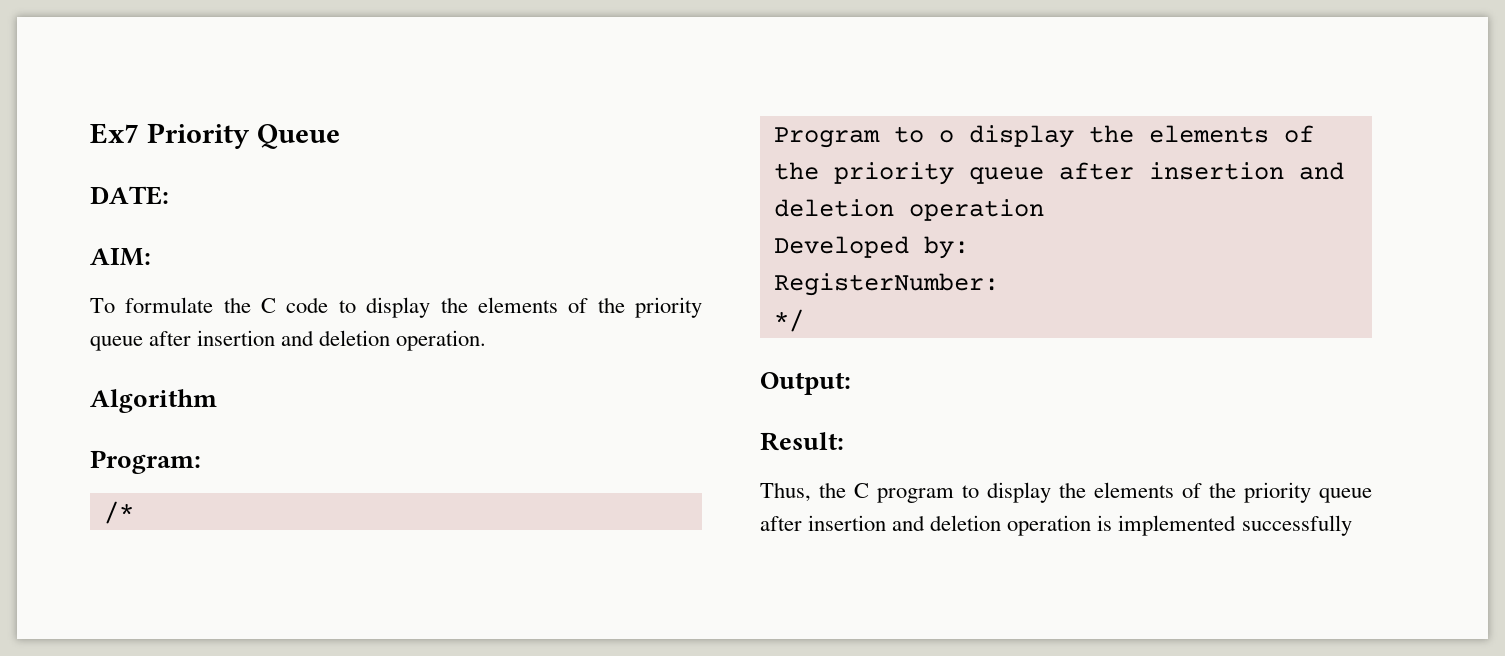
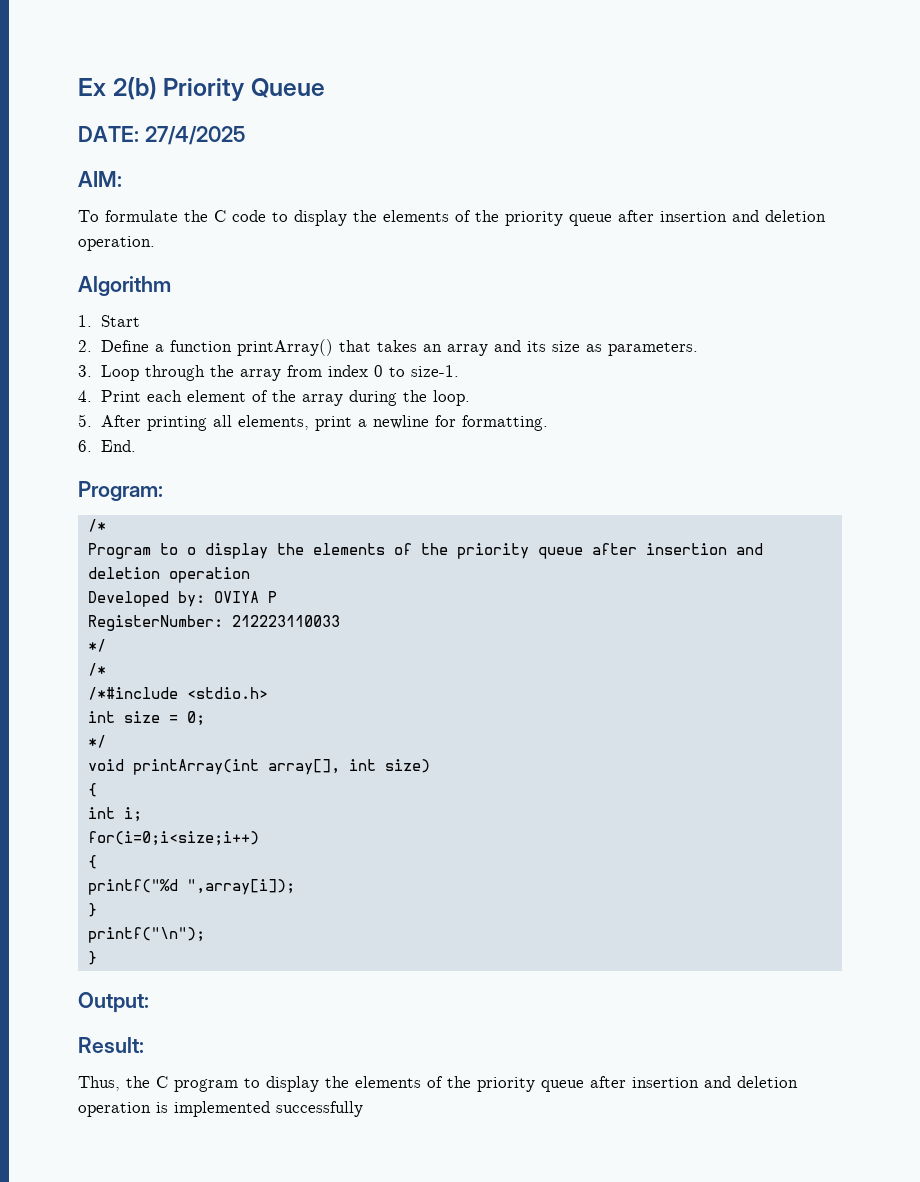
[90,123,139,144] Ex7 -> [78,77,157,100] Ex 2(b)
(169, 195) none -> [144,126,245,145] 27/4/2025
(217, 401) none -> [78,315,140,327] [78,339,698,356] [78,365,459,381] [78,390,470,406] [78,414,548,431] [78,440,136,452] // 1. Start // 2. Define a function printArray() that takes an array and its size as parameters. // 3. Loop through the array from index 0 to size-1. // 4. Print each element of the array during the loop. // 5. After printing all elements, print a newline for formatting. // 6. End.
(969, 247) none -> [213,591,277,603] OVIYA P
[773,309,804,332] // */ -> [231,615,340,627] [87,639,106,652] [87,663,106,676] [87,687,268,700] [87,711,205,726] [87,735,106,748] [87,759,430,775] [87,783,97,797] [87,807,142,822] [87,831,259,846] [87,855,97,869] [87,879,295,895] [87,903,97,917] [87,927,205,943] [87,951,97,965] 212223110033 // */ // /* // /*#include <stdio.h> // int size = 0; // */ // void printArray(int array[], int size) // { // int i; // for(i=0;i<size;i++) // { // printf("%d ",array[i]); // } // printf("\n"); // }

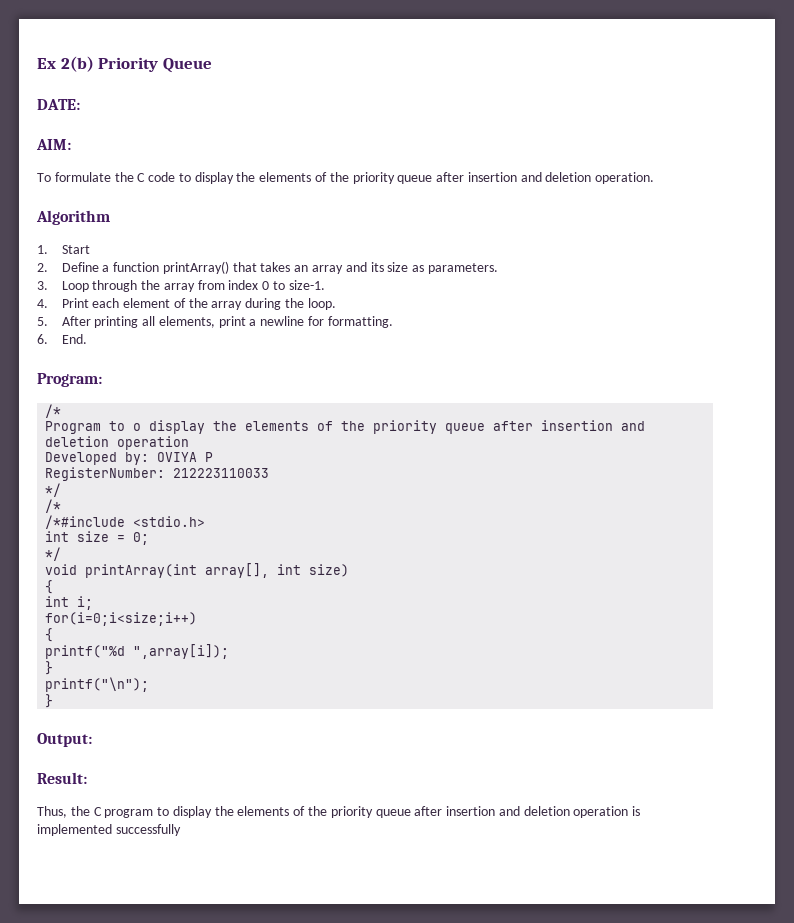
[144,126,245,145] 27/4/2025 -> (80, 104) none

